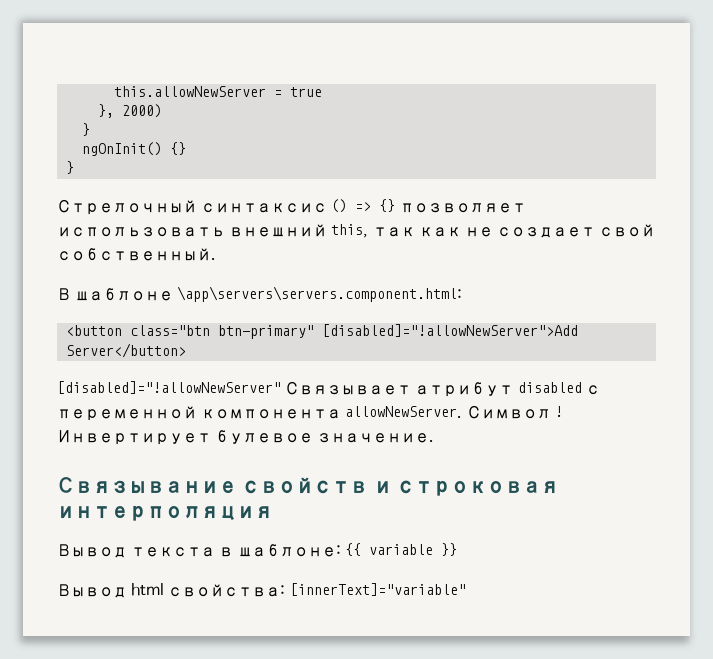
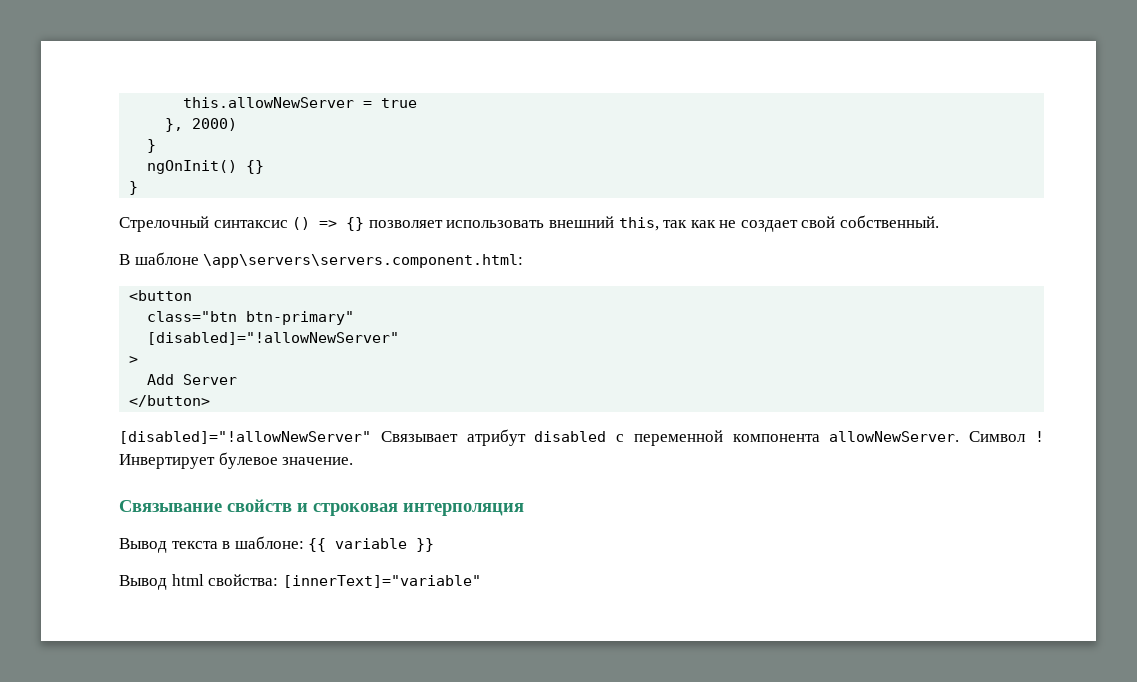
(123, 330) none -> (193, 295) //
[322,324,579,337] [66,343,187,358] [disabled]="!allowNewServer">Add Server</button> -> [147,332,400,345] [129,356,139,364] [147,374,238,385] [129,395,211,407] // [disabled]="!allowNewServer" // > // Add Server // </button>

